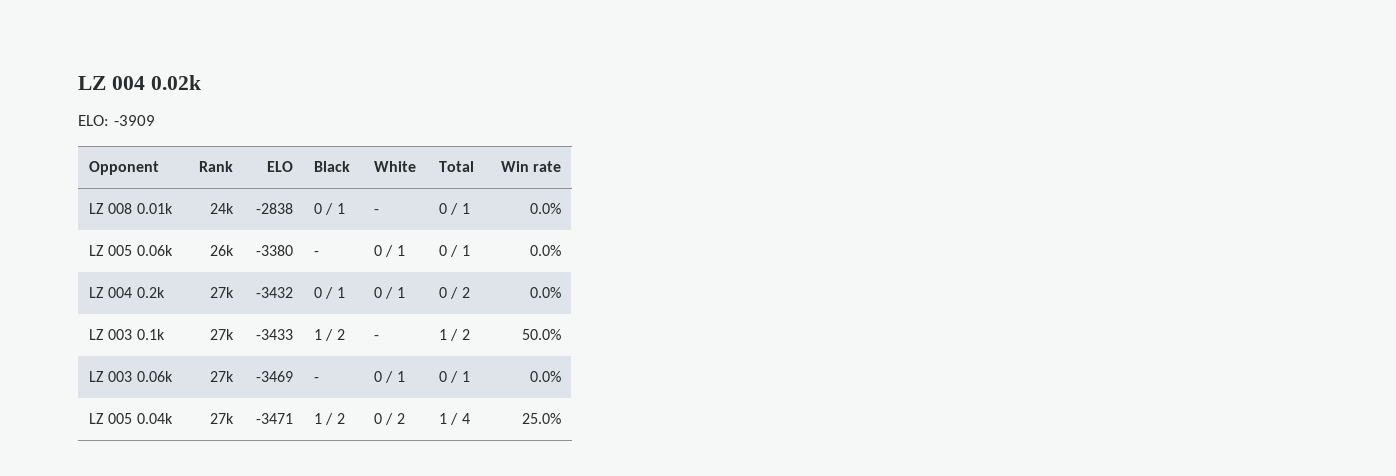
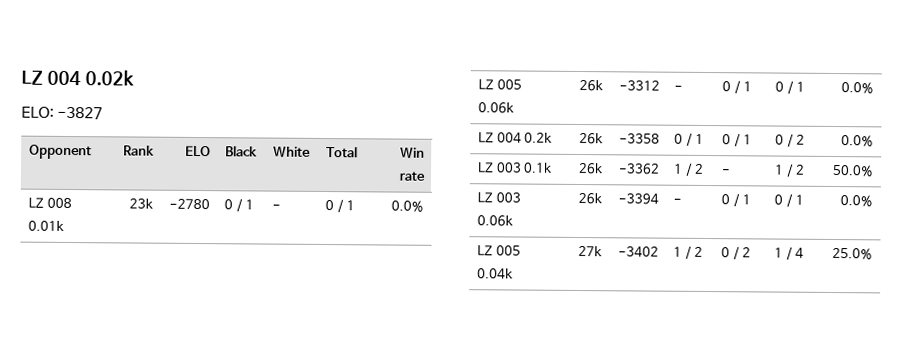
[113,115,155,126] -3909 -> [56,106,103,120] -3827
[209,203,234,214] [255,203,293,214] 24k | -2838 -> [128,198,153,209] [168,198,210,210] 23k | -2780
[255,245,293,256] -3380 -> [618,80,660,91] -3312
[209,287,234,298] [255,287,293,298] 27k | -3432 -> [578,132,603,145] [618,133,660,144] 26k | -3358
[209,329,234,340] [255,329,293,340] 27k | -3433 -> [578,162,603,175] [618,163,660,175] 26k | -3362
[209,371,234,382] [255,371,293,382] 27k | -3469 -> [577,192,602,205] [617,193,659,205] 26k | -3394
[255,413,293,424] -3471 -> [617,246,659,258] -3402

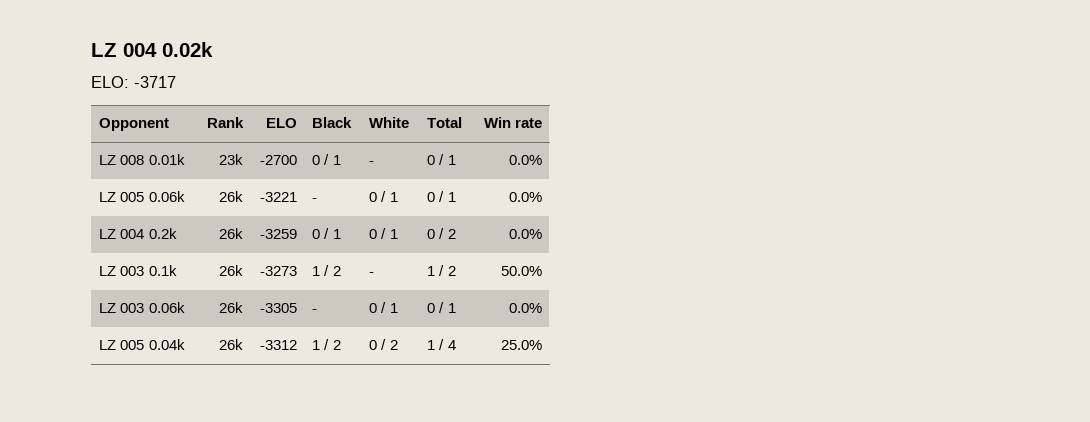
[56,106,103,120] -3827 -> [134,76,176,88] -3717
[168,198,210,210] -2780 -> [259,155,297,165] -2700
[618,80,660,91] -3312 -> [259,192,297,202] -3221
[618,133,660,144] -3358 -> [259,229,297,239] -3259
[618,163,660,175] -3362 -> [259,266,297,276] -3273
[617,193,659,205] -3394 -> [259,303,297,313] -3305
[577,245,602,257] [617,246,659,258] 27k | -3402 -> [218,339,243,350] [259,340,297,350] 26k | -3312

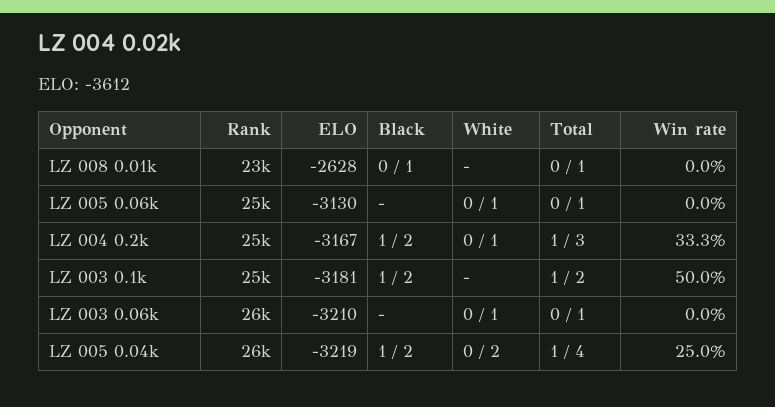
[134,76,176,88] -3717 -> [85,78,130,90] -3612
[259,155,297,165] -2700 -> [310,160,358,172] -2628
[218,191,243,202] [259,192,297,202] 26k | -3221 -> [241,197,272,209] [312,197,358,210] 25k | -3130
[218,228,243,239] [259,229,297,239] [312,228,341,239] [369,228,398,239] [427,228,456,239] [508,229,542,239] 26k | -3259 | 0 / 1 | 0 / 1 | 0 / 2 | 0.0% -> [241,234,272,246] [314,234,358,246] [377,234,413,248] [462,234,498,248] [549,234,585,248] [675,234,727,247] 25k | -3167 | 1 / 2 | 0 / 1 | 1 / 3 | 33.3%
[218,265,243,276] [259,266,297,276] 26k | -3273 -> [241,271,272,283] [314,271,358,283] 25k | -3181
[259,303,297,313] -3305 -> [312,308,358,321] -3210
[259,340,297,350] -3312 -> [312,345,358,357] -3219

